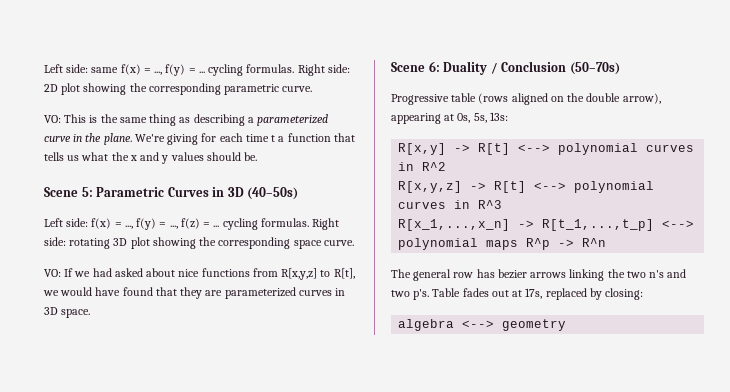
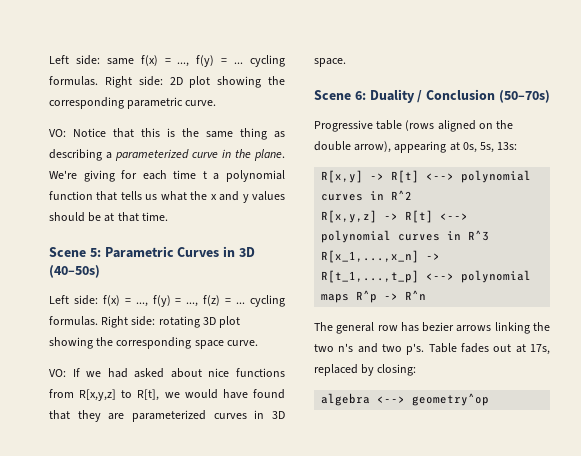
[64,114,87,123] This -> [73,128,160,138] Notice that this
(285, 139) none -> [226,170,285,182] polynomial
[244,152,258,161] be. -> [88,212,168,222] be at that time.
[502,319,567,331] geometry -> [412,393,490,406] geometry^op

